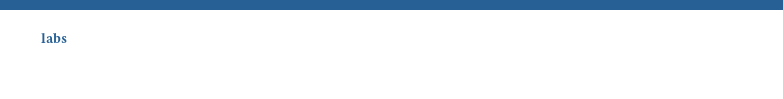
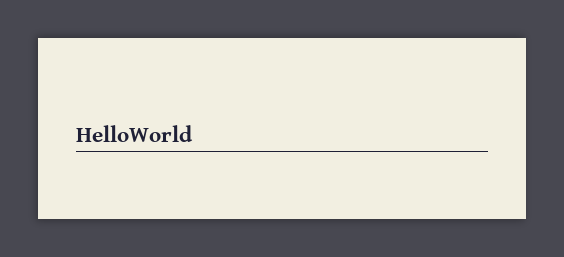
[41,33,67,44] labs -> [76,125,193,142] HelloWorld

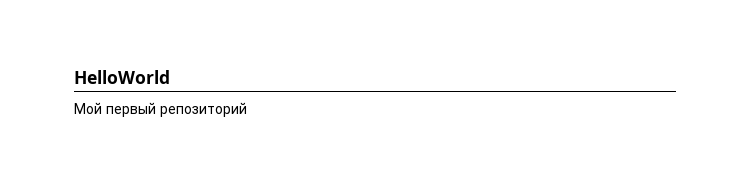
(193, 133) none -> [74,102,247,117] // Мой первый репозиторий

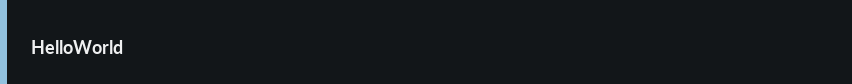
[74,102,247,117] // Мой первый репозиторий -> (123, 47) none

